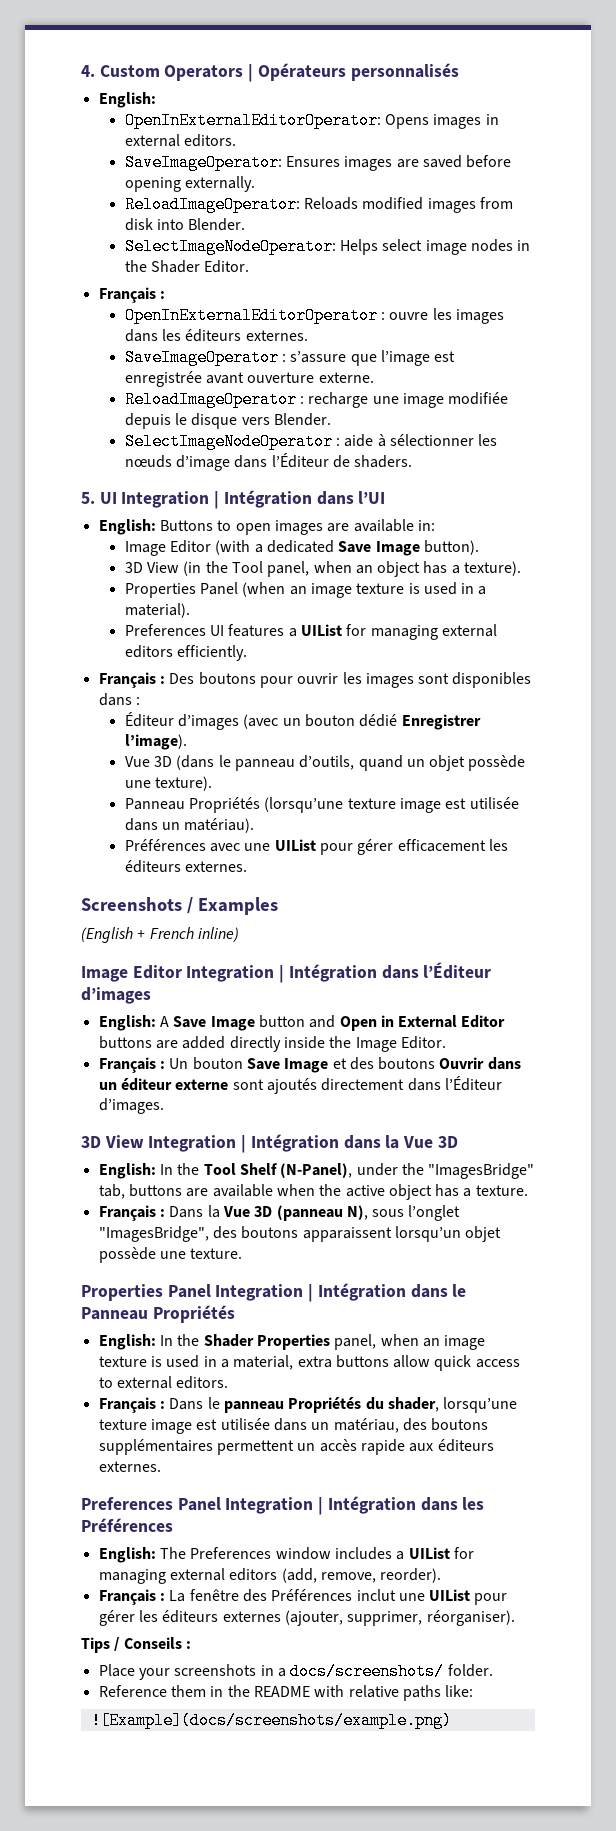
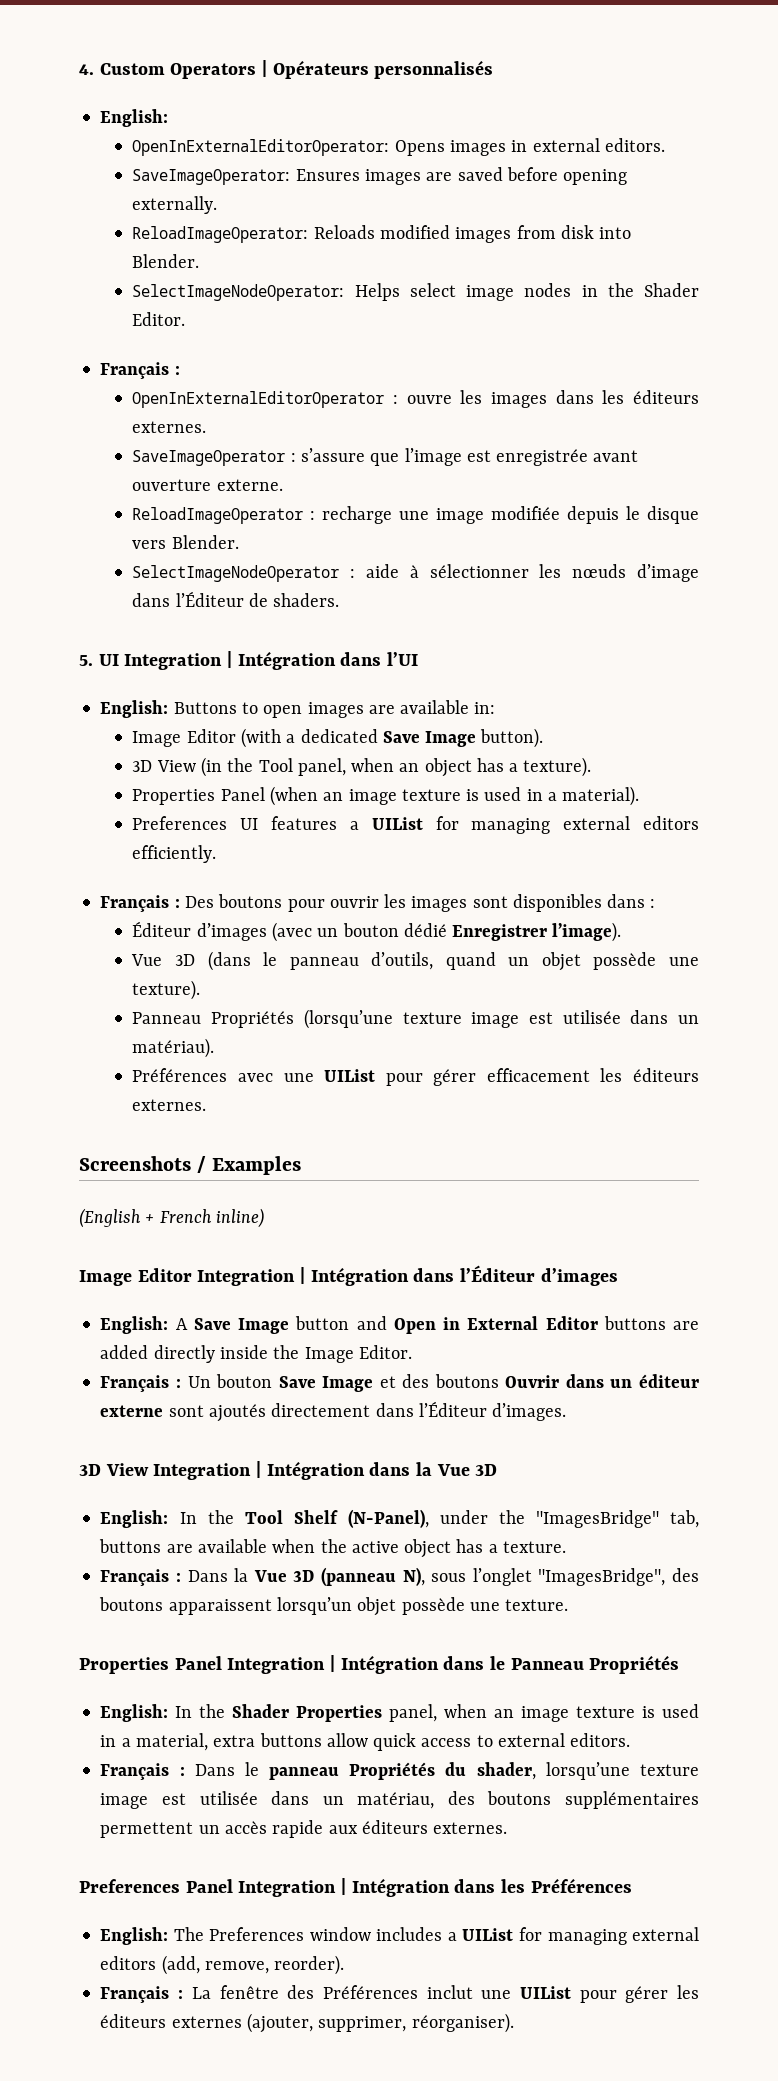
[81,1637,191,1653] [98,1663,493,1680] [98,1685,474,1701] [90,1712,452,1729] // Tips / Conseils : // Place your screenshots in a docs/screenshots/ folder. // Reference them in the README with relative paths like: // ![Example](docs/screenshots/example.png) -> (514, 2023) none

